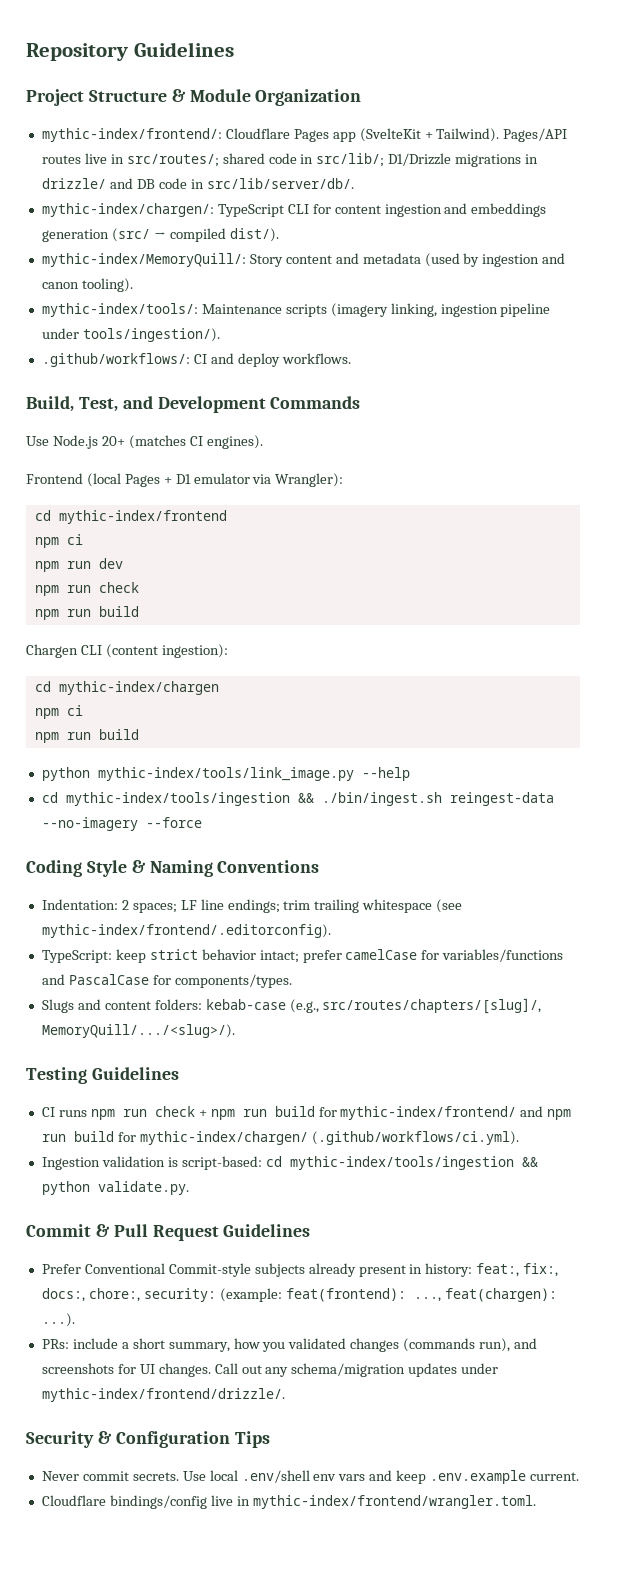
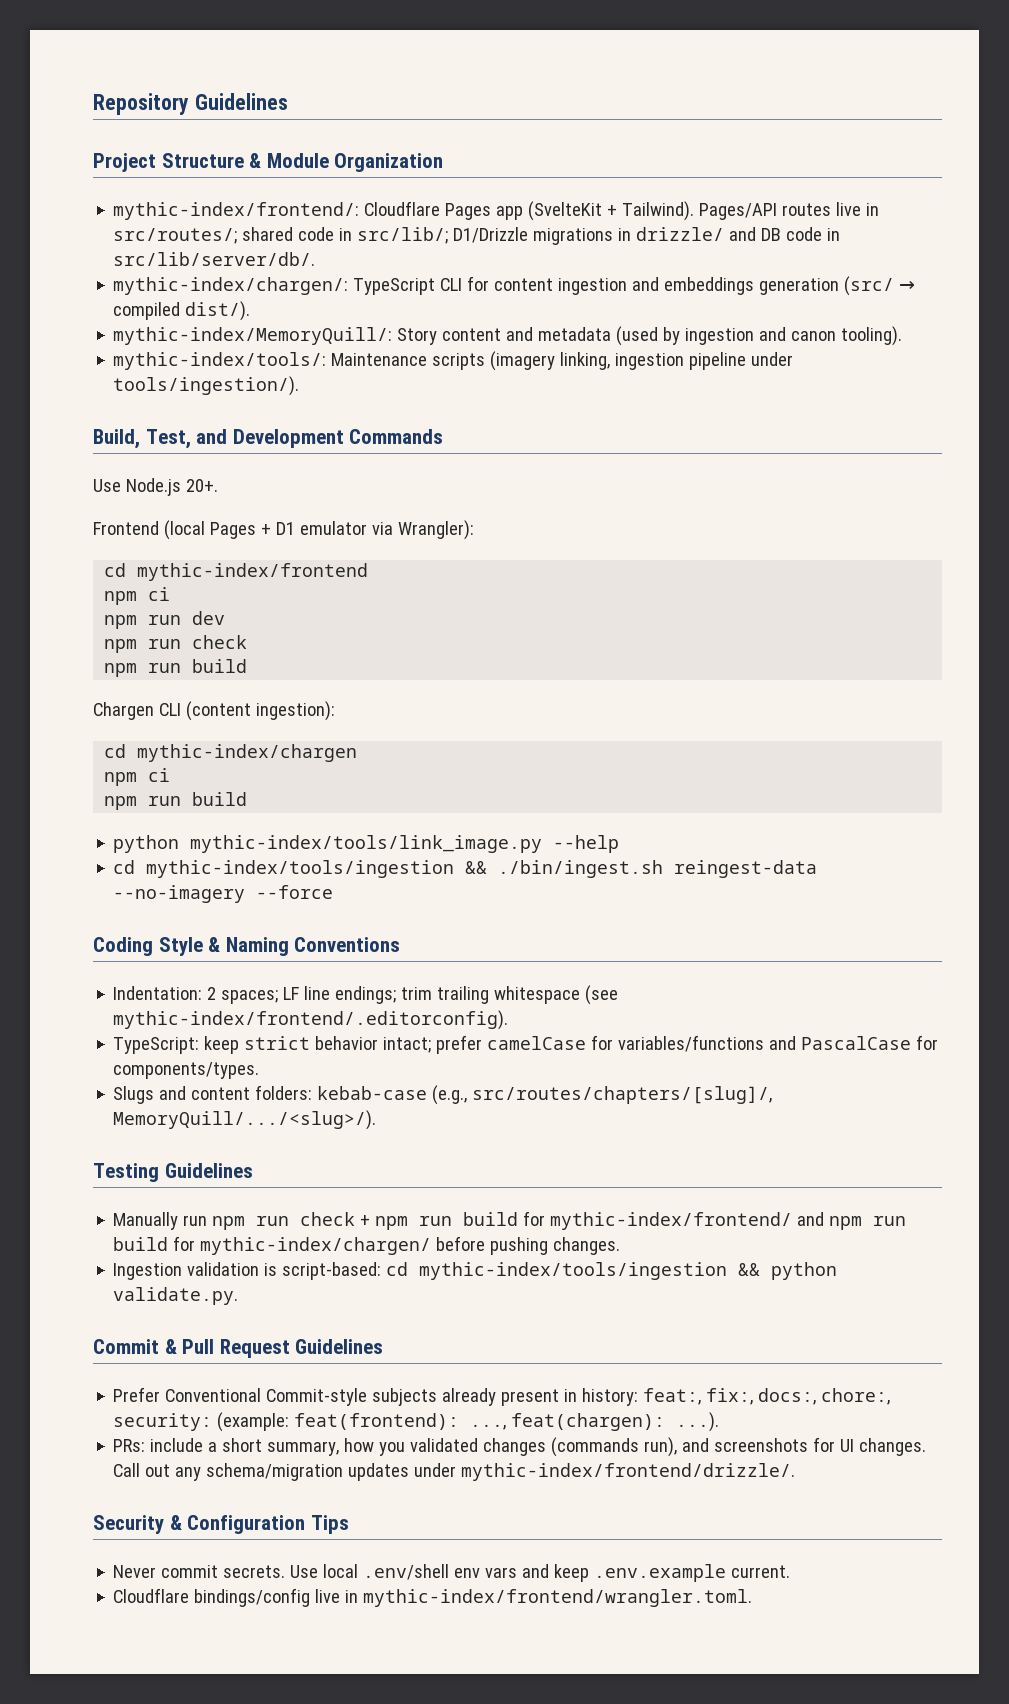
[41,353,351,367] // .github/workflows/: CI and deploy workflows. -> (300, 386) none
[101,435,263,449] 20+ (matches CI engines). -> [185,479,218,492] 20+.
[41,1107,87,1117] CI runs -> [113,1212,208,1230] Manually run
[311,1131,519,1145] (.github/workflows/ci.yml). -> [436,1236,621,1255] before pushing changes.

